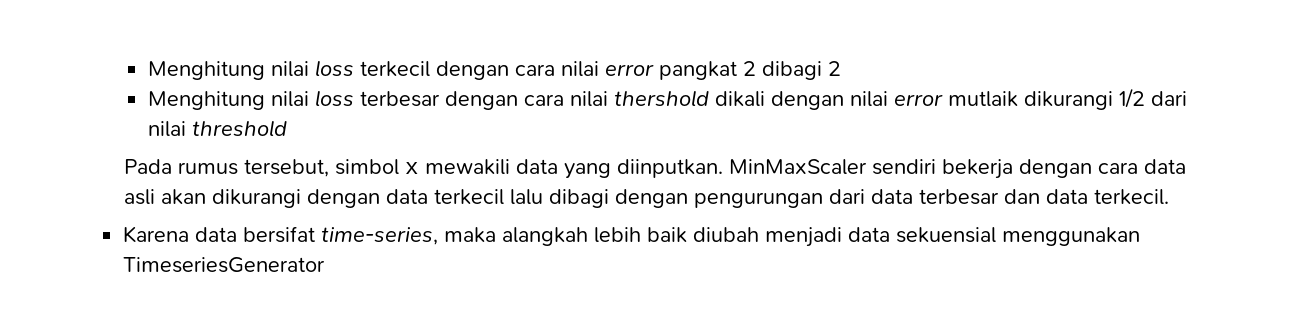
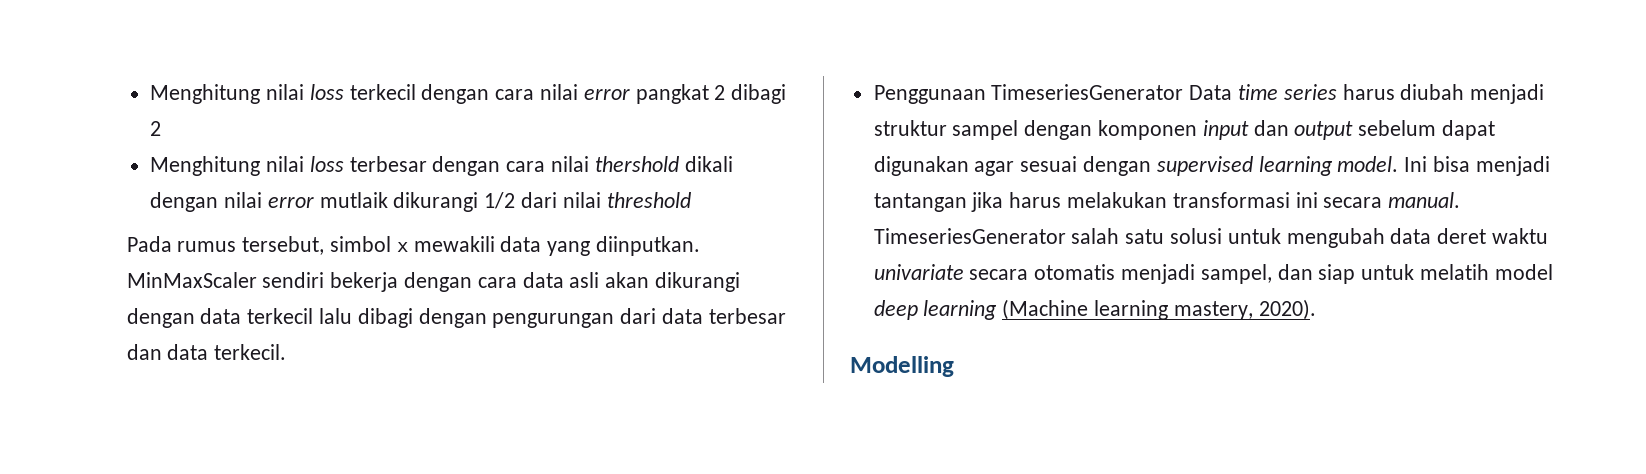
[123,226,1141,247] [123,257,326,273] Karena data bersifat time-series, maka alangkah lebih baik diubah menjadi data sekuensial menggunakan TimeseriesGenerator -> [873,84,1545,104] [873,120,1496,140] [873,156,1550,176] [873,192,1461,212] [873,228,1549,248] [873,264,1553,284] [873,299,1316,320] [850,356,954,377] Penggunaan TimeseriesGenerator Data time series harus diubah menjadi struktur sampel dengan komponen input dan output sebelum dapat digunakan agar sesuai dengan supervised learning model. Ini bisa menjadi tantangan jika harus melakukan transformasi ini secara manual. TimeseriesGenerator salah satu solusi untuk mengubah data deret waktu univariate secara otomatis menjadi sampel, dan siap untuk melatih model deep learning (Machine learning mastery, 2020). // Modelling

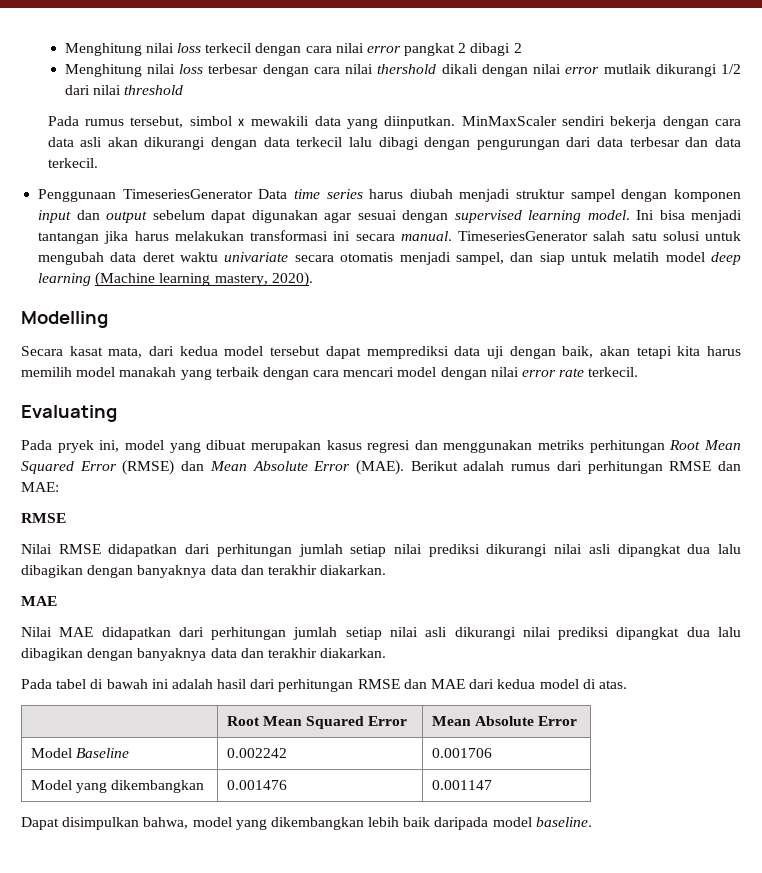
(954, 366) none -> [21,346,741,359] [21,367,639,380] [21,405,117,422] [21,440,741,453] [21,460,741,475] [21,482,59,492] [21,513,66,523] [21,544,741,557] [21,565,387,578] [21,596,57,606] [21,627,742,640] [21,648,387,661] [21,679,627,692] [226,716,408,729] [431,716,578,726] [30,748,129,758] [226,748,287,758] [431,748,492,758] [30,780,205,793] [226,780,287,790] [431,780,492,790] [21,817,592,830] // Secara kasat mata, dari kedua model tersebut dapat memprediksi data uji dengan baik, akan tetapi kita harus memilih model manakah yang terbaik dengan cara mencari model dengan nilai error rate terkecil. // Evaluating // Pada pryek ini, model yang dibuat merupakan kasus regresi dan menggunakan metriks perhitungan Root Mean Squared Error (RMSE) dan Mean Absolute Error (MAE). Berikut adalah rumus dari perhitungan RMSE dan MAE: // RMSE // Nilai RMSE didapatkan dari perhitungan jumlah setiap nilai prediksi dikurangi nilai asli dipangkat dua lalu dibagikan dengan banyaknya data dan terakhir diakarkan. // MAE // Nilai MAE didapatkan dari perhitungan jumlah setiap nilai asli dikurangi nilai prediksi dipangkat dua lalu dibagikan dengan banyaknya data dan terakhir diakarkan. // Pada tabel di bawah ini adalah hasil dari perhitungan RMSE dan MAE dari kedua model di atas. // | Root Mean Squared Error | Mean Absolute Error // Model Baseline | 0.002242 | 0.001706 // Model yang dikembangkan | 0.001476 | 0.001147 // Dapat disimpulkan bahwa, model yang dikembangkan lebih baik daripada model baseline.

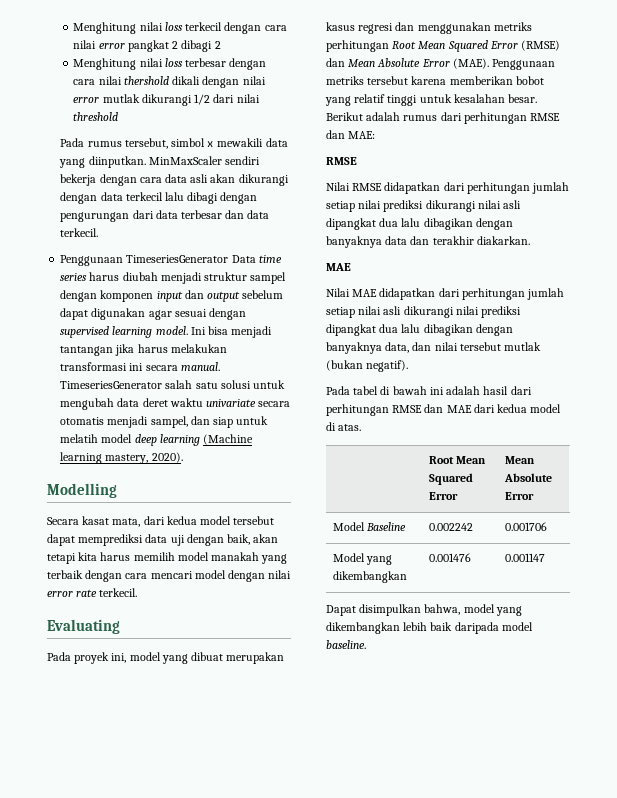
[603,64,651,74] mutlaik -> [102,94,140,103] mutlak
[57,440,94,453] pryek -> [74,652,110,664] proyek
(405, 467) none -> [492,59,556,70] [326,76,544,85] [325,94,538,106] Penggunaan metriks tersebut karena memberikan bobot yang relatif tinggi untuk kesalahan besar.
[210,648,387,658] data dan terakhir diakarkan. -> [385,342,542,353] [326,360,409,372] data, dan nilai tersebut mutlak (bukan negatif).

